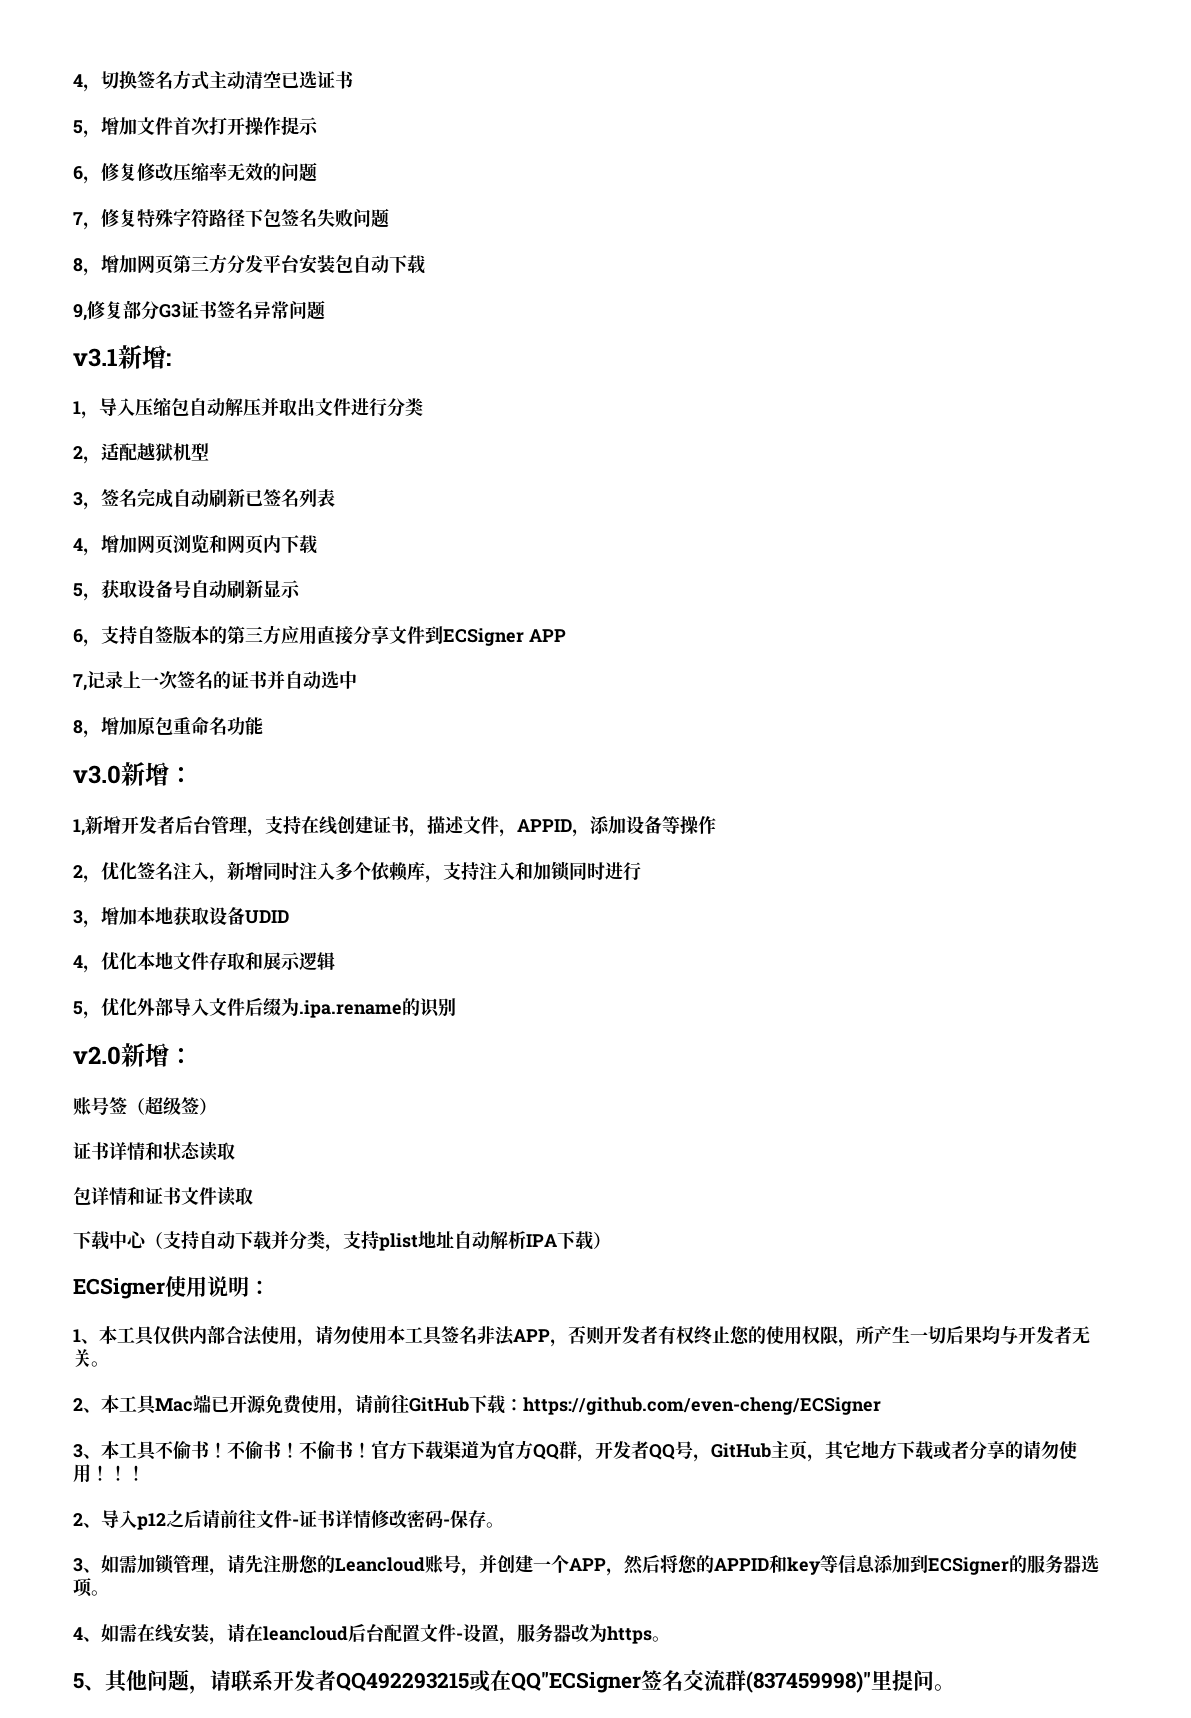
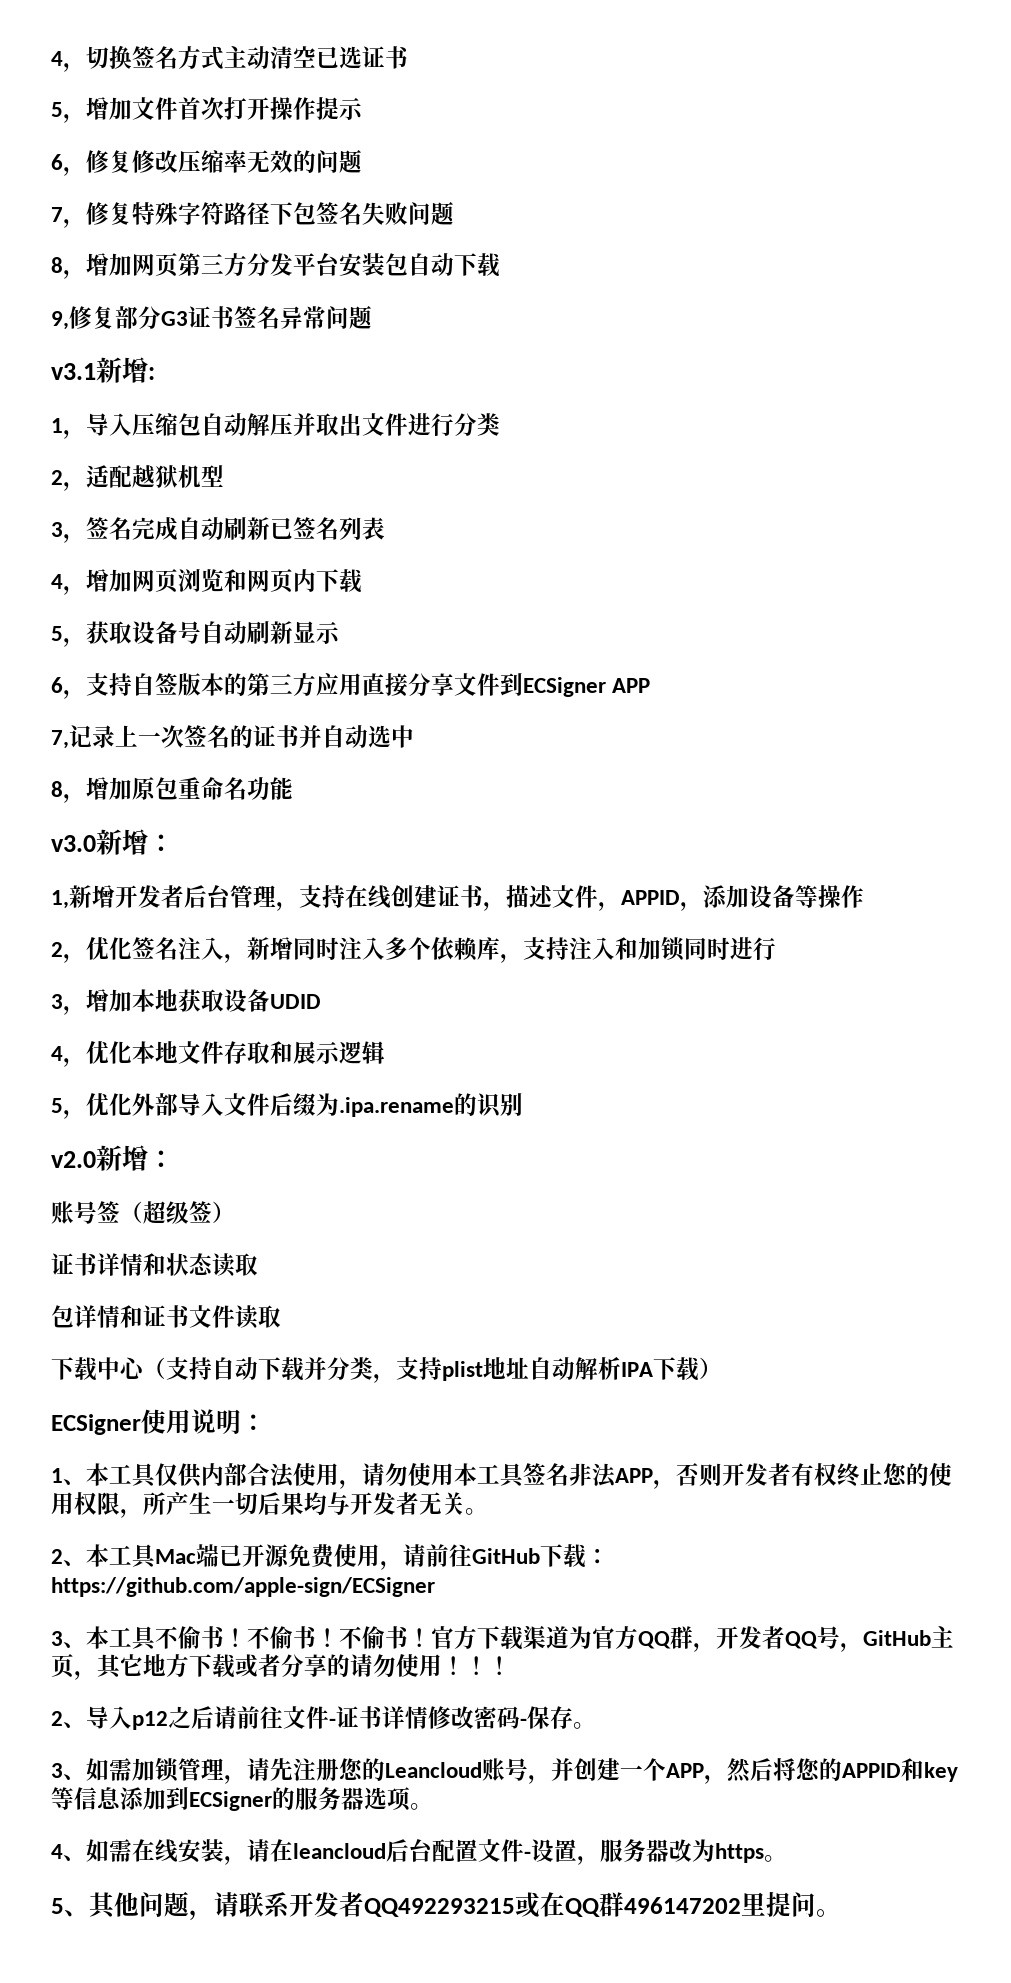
[523,1397,881,1415] https://github.com/even-cheng/ECSigner -> [51,1577,435,1597] https://github.com/apple-sign/ECSigner
[511,1669,871,1693] QQ"ECSigner签名交流群(837459998)" -> [565,1892,741,1917] QQ群496147202

